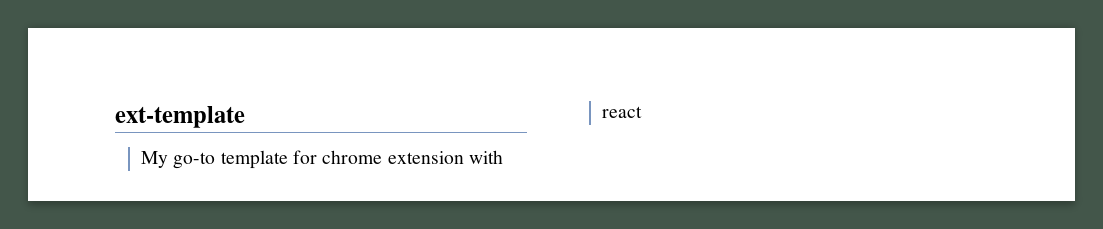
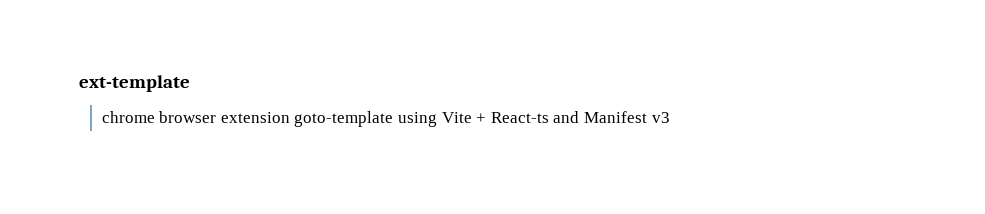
[141,150,503,169] [602,106,643,118] My go-to template for chrome extension with react -> [101,111,670,127] chrome browser extension goto-template using Vite + React-ts and Manifest v3

